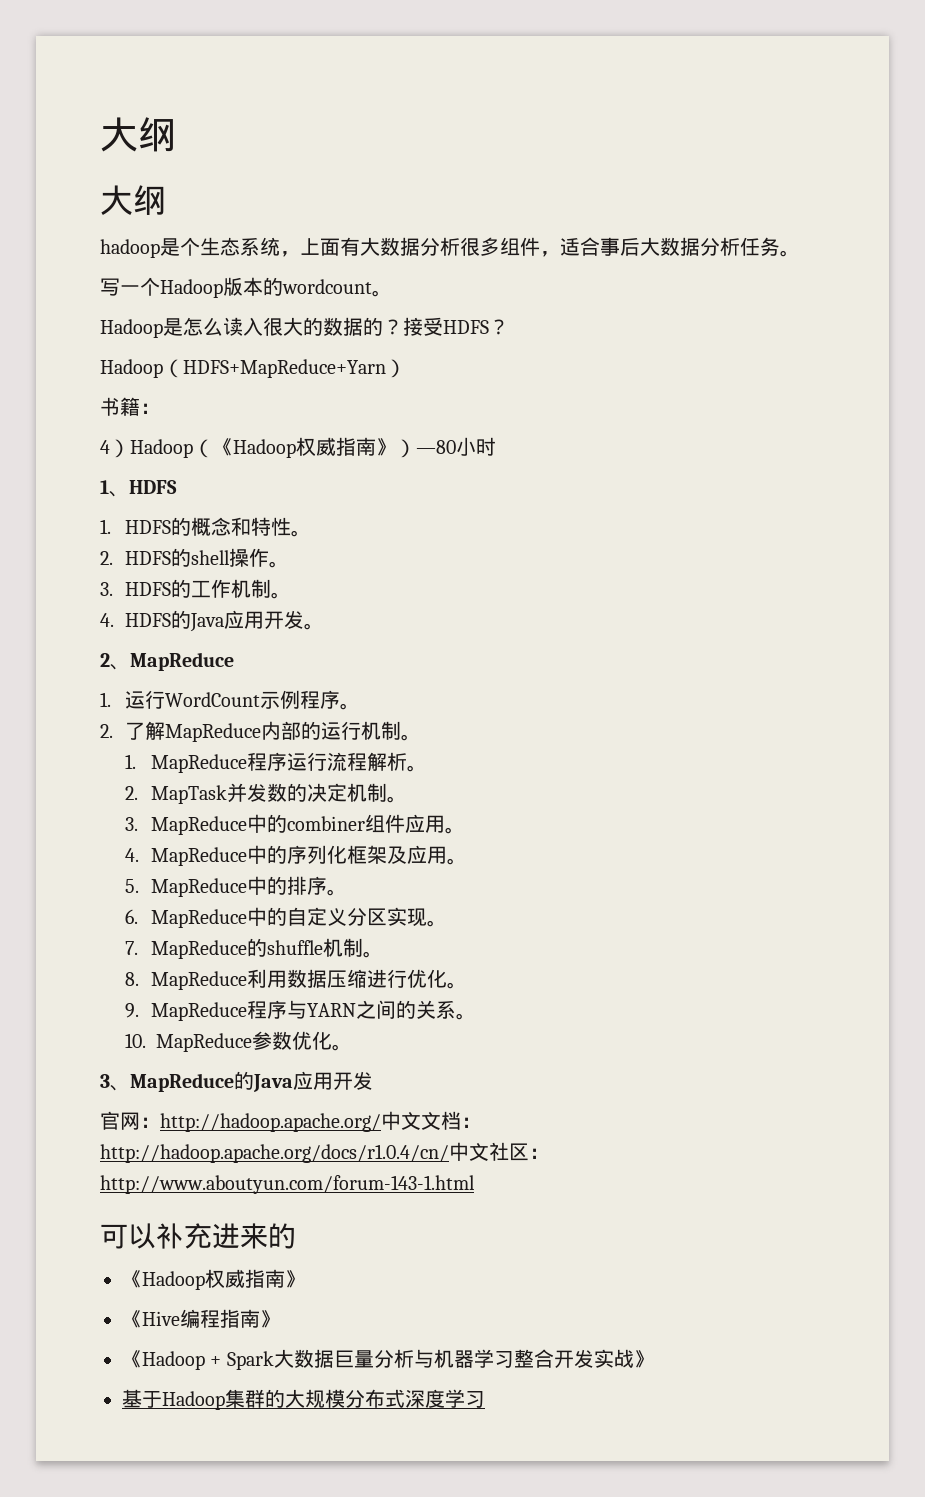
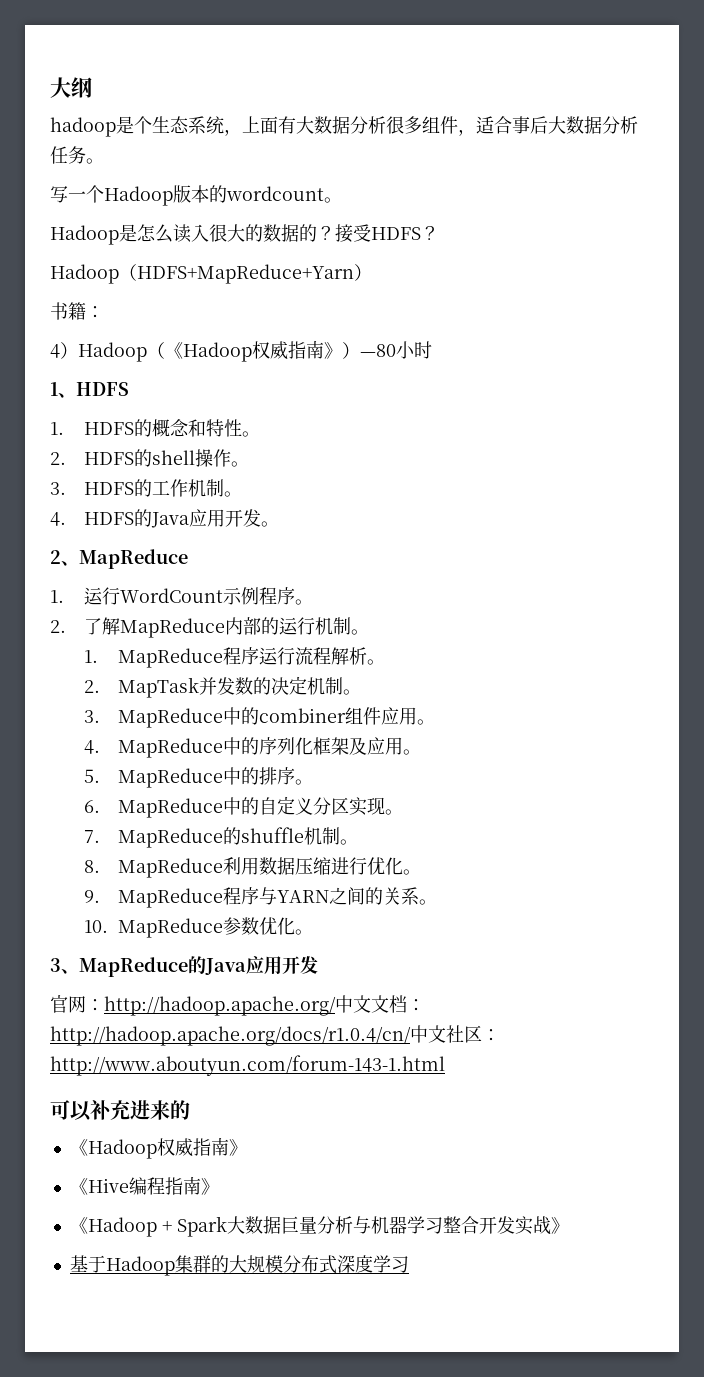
[100,117,176,152] [100,185,166,215] 大纲 // 大纲 -> [50,77,92,98] 大纲

